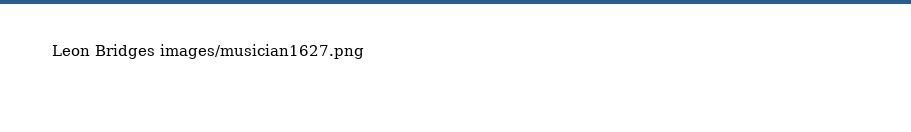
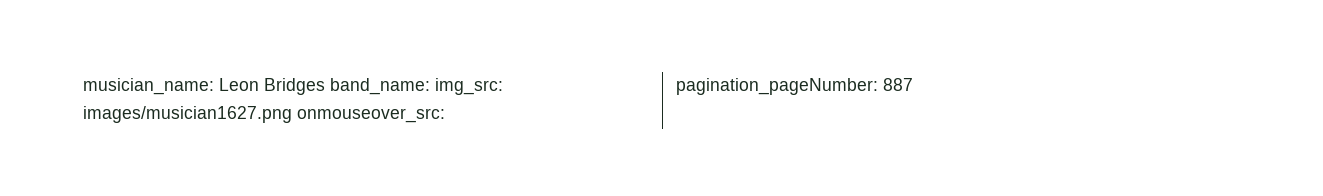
(52, 50) none -> [83,78,214,95] musician_name:
[160,44,364,59] images/musician1627.png -> [330,78,503,95] [83,106,445,123] [676,78,913,95] band_name: img_src: images/musician1627.png onmouseover_src: pagination_pageNumber: 887

